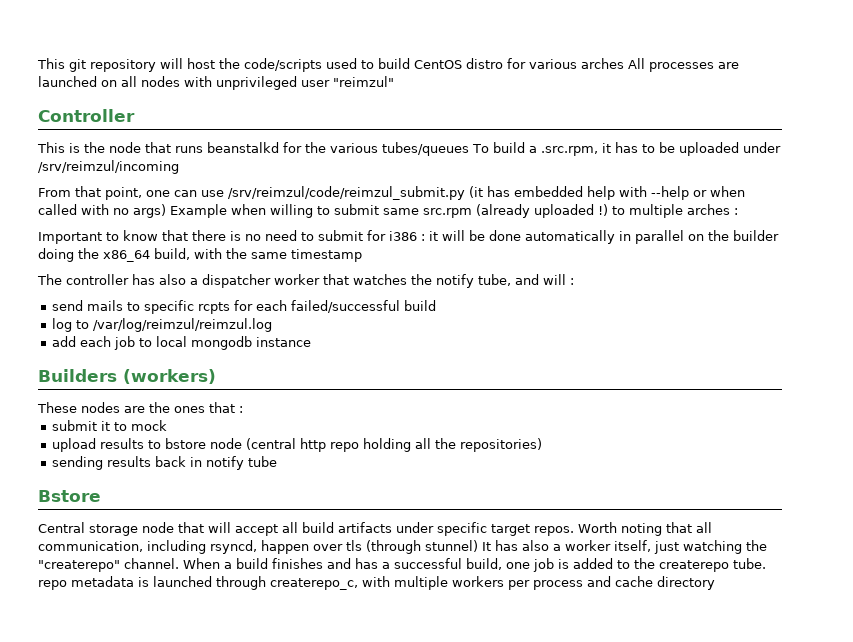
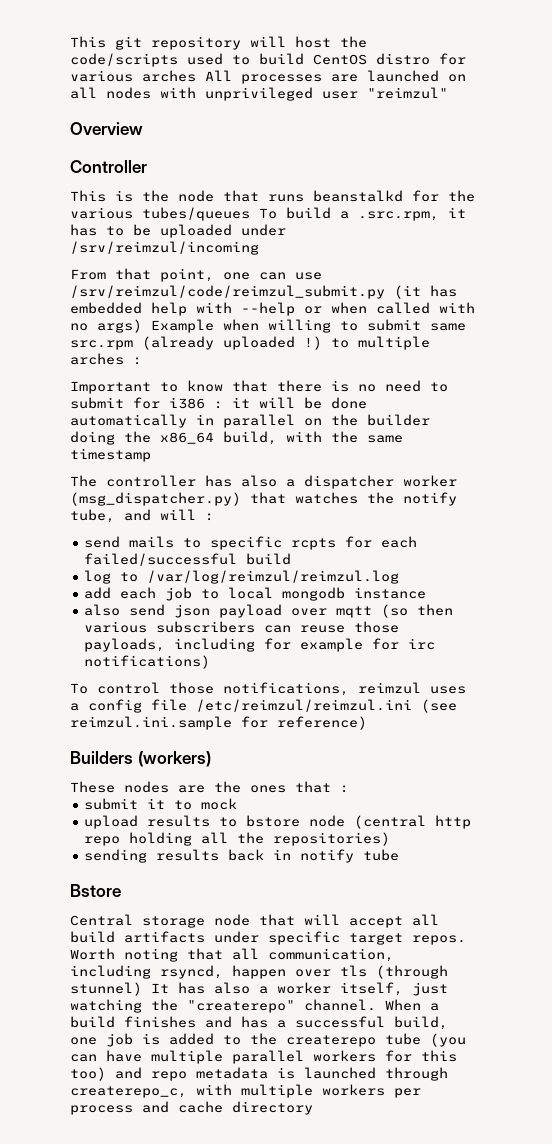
(394, 81) none -> [70,122,143,135] // Overview
(320, 279) none -> [70,492,241,506] (msg_dispatcher.py)
(312, 342) none -> [84,604,454,618] [84,621,400,633] [84,638,436,652] [84,655,211,669] [70,682,466,696] [70,699,457,713] [70,716,367,730] // also send json payload over mqtt (so then various subscribers can reuse those payloads, including for example for irc notifications) // To control those notifications, reimzul uses a config file /etc/reimzul/reimzul.ini (see reimzul.ini.sample for reference)
[733,558,766,569] tube. -> [385,1033,466,1047] [70,1050,457,1064] [70,1067,142,1081] tube (you can have multiple parallel workers for this too) and

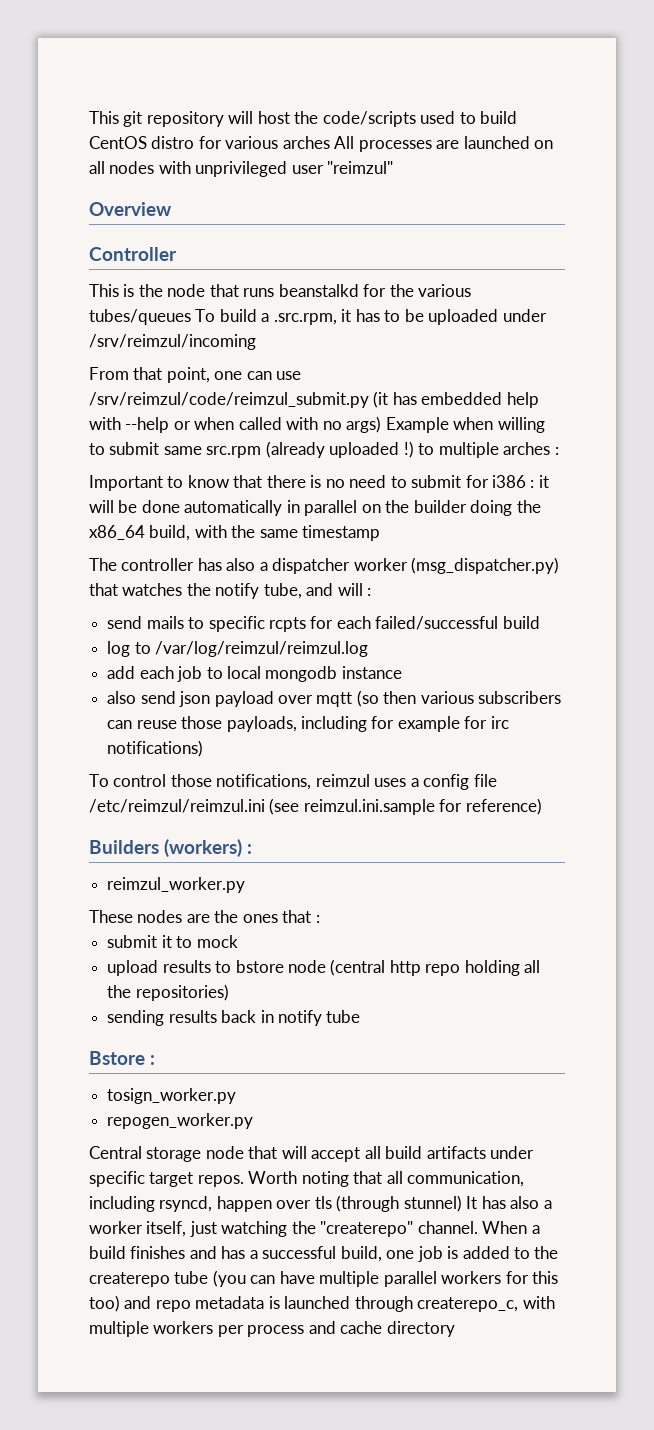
(211, 759) none -> [247,844,253,854] [107,877,246,893] : // reimzul_worker.py
(121, 890) none -> [150,1055,156,1065] [107,1088,237,1104] [107,1113,254,1129] : // tosign_worker.py // repogen_worker.py

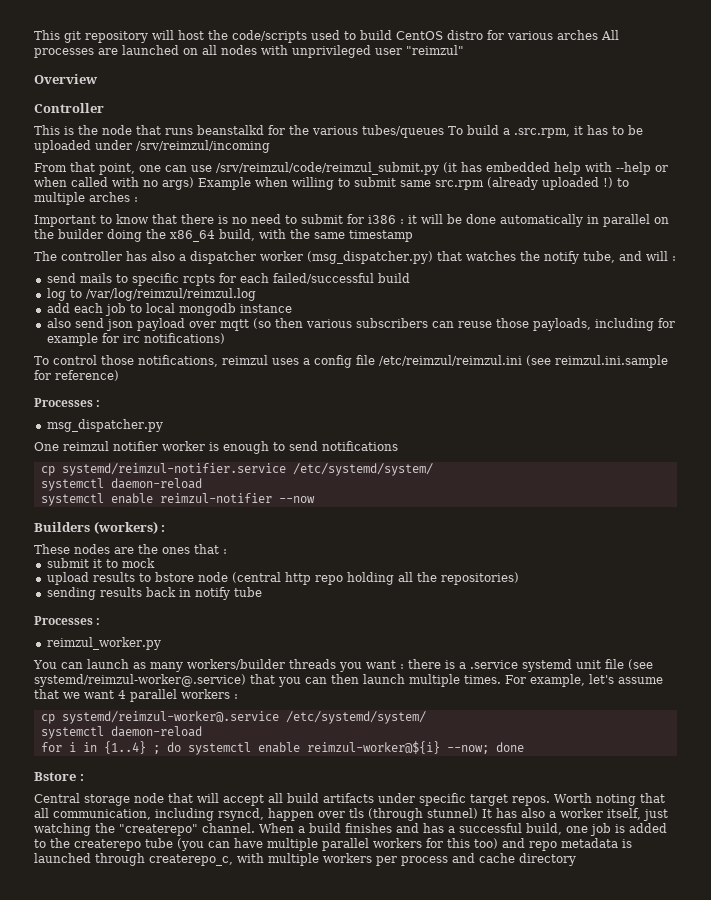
(542, 806) none -> [34,398,101,407] [46,419,163,432] [34,441,398,454] [40,463,433,476] [40,478,202,491] [40,493,315,506] // Processes : // msg_dispatcher.py // One reimzul notifier worker is enough to send notifications // cp systemd/reimzul-notifier.service /etc/systemd/system/ // systemctl daemon-reload // systemctl enable reimzul-notifier --now
[107,877,246,893] // reimzul_worker.py -> (166, 528) none
(361, 1016) none -> [34,616,101,625] [46,637,161,650] [33,659,653,672] [34,674,663,687] [34,689,238,702] [40,711,426,724] [40,726,202,739] [40,741,524,755] // Processes : // reimzul_worker.py // You can launch as many workers/builder threads you want : there is a .service systemd unit file (see systemd/reimzul-worker@.service) that you can then launch multiple times. For example, let's assume that we want 4 parallel workers : // cp systemd/reimzul-worker@.service /etc/systemd/system/ // systemctl daemon-reload // for i in {1..4} ; do systemctl enable reimzul-worker@${i} --now; done
[107,1088,237,1104] [107,1113,254,1129] // tosign_worker.py // repogen_worker.py -> (84, 777) none

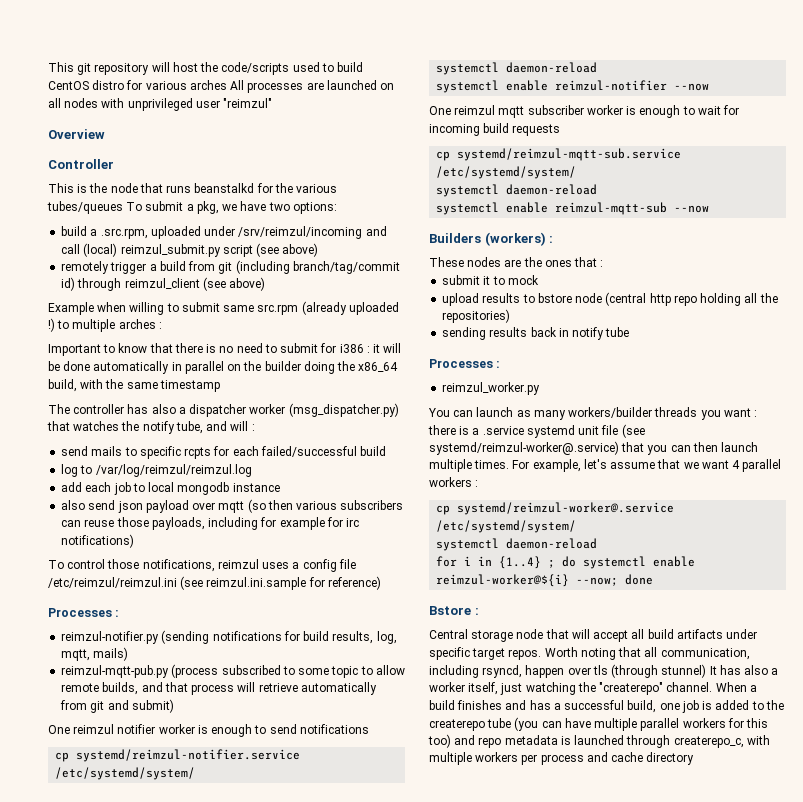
[467,125,643,138] [34,140,270,153] [34,162,668,175] [34,177,194,190] build a .src.rpm, it has to be uploaded under /srv/reimzul/incoming // From that point, one can use /srv/reimzul/code/reimzul_submit.py (it has embedded help with --help or when called with no args) -> [145,201,337,214] [61,226,387,239] [61,243,319,257] [61,260,400,274] [61,277,266,291] submit a pkg, we have two options: // build a .src.rpm, uploaded under /srv/reimzul/incoming and call (local) reimzul_submit.py script (see above) // remotely trigger a build from git (including branch/tag/commit id) through reimzul_client (see above) //
[46,419,163,432] msg_dispatcher.py -> [61,630,397,644] [61,647,129,661] [61,664,405,678] [61,682,377,695] [60,699,174,713] reimzul-notifier.py (sending notifications for build results, log, mqtt, mails) // reimzul-mqtt-pub.py (process subscribed to some topic to allow remote builds, and that process will retrieve automatically from git and submit)
(315, 499) none -> [429,105,740,118] [429,123,561,136] [436,148,682,161] [436,166,577,179] [436,184,598,197] [436,202,710,215] // One reimzul mqtt subscriber worker is enough to wait for incoming build requests // cp systemd/reimzul-mqtt-sub.service /etc/systemd/system/ // systemctl daemon-reload // systemctl enable reimzul-mqtt-sub --now

